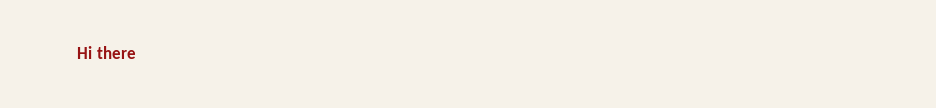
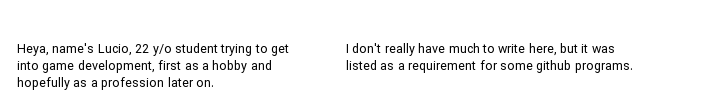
[77,46,136,59] Hi there -> [17,43,289,56] [17,60,272,73] [17,77,214,90] [346,43,615,56] [346,60,633,73] Heya, name's Lucio, 22 y/o student trying to get into game development, first as a hobby and hopefully as a profession later on. // I don't really have much to write here, but it was listed as a requirement for some github programs.

